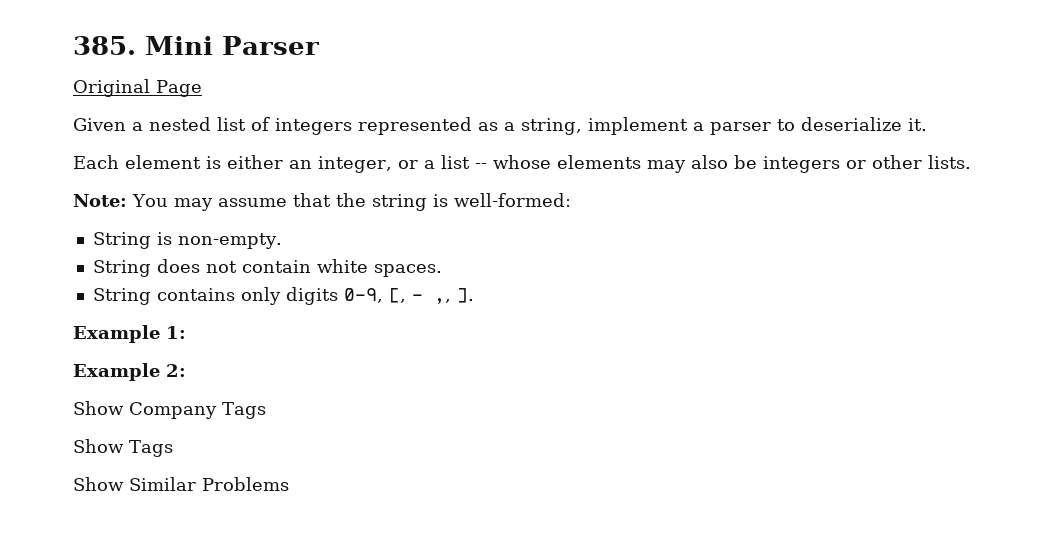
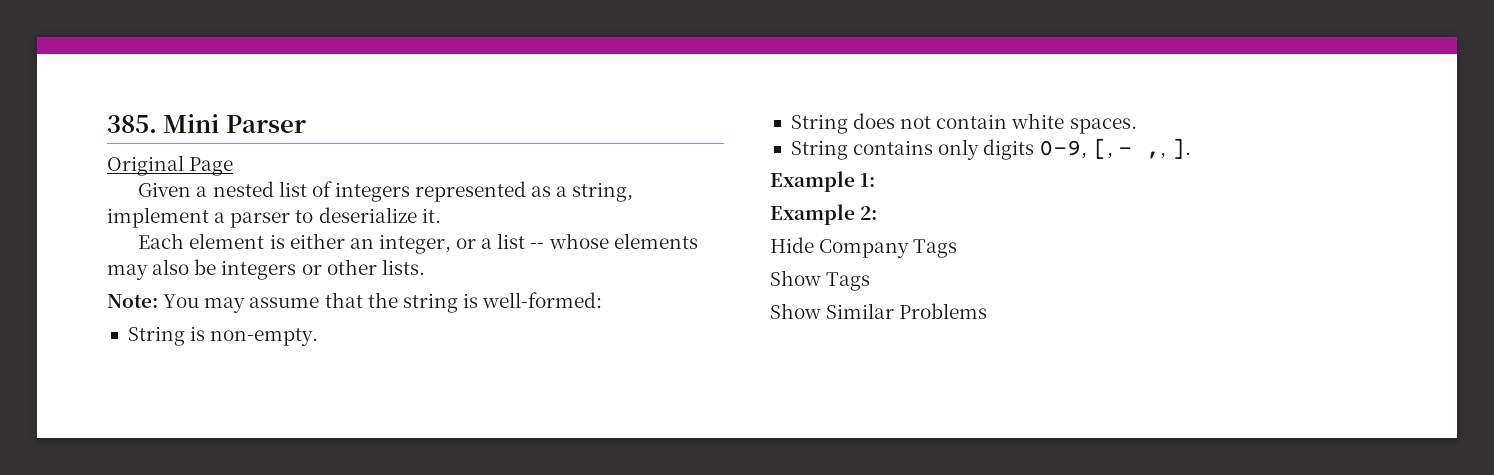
[73,401,124,415] Show -> [770,237,814,253] Hide

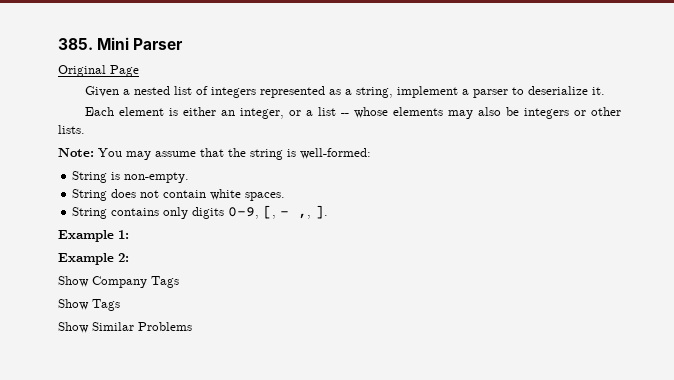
[770,237,814,253] Hide -> [58,276,89,287] Show

